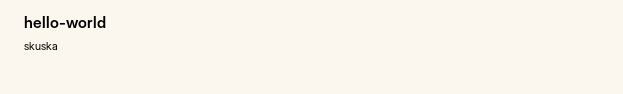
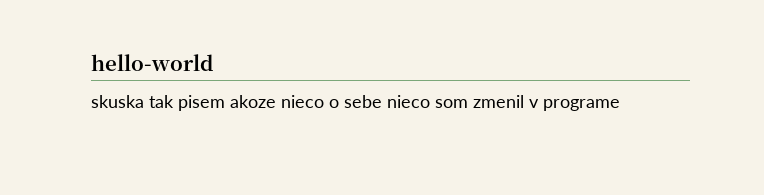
(58, 46) none -> [149,95,620,111] tak pisem akoze nieco o sebe nieco som zmenil v programe

